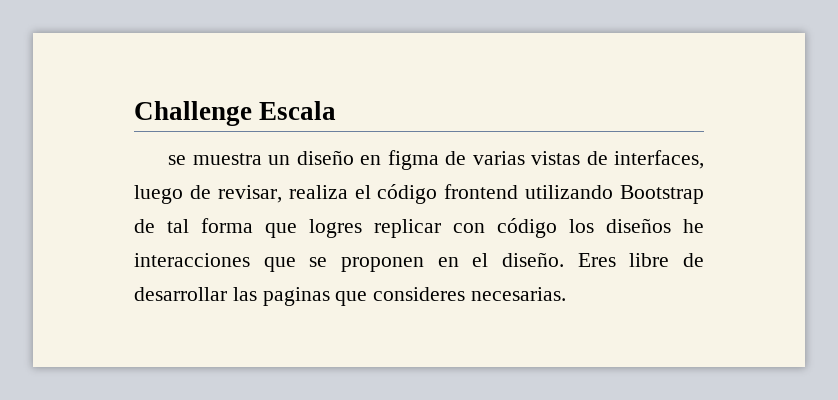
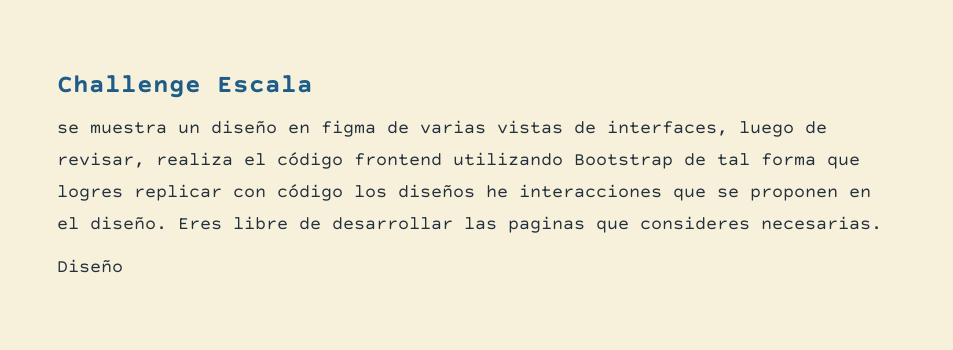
(567, 294) none -> [57,259,123,273] // Diseño

